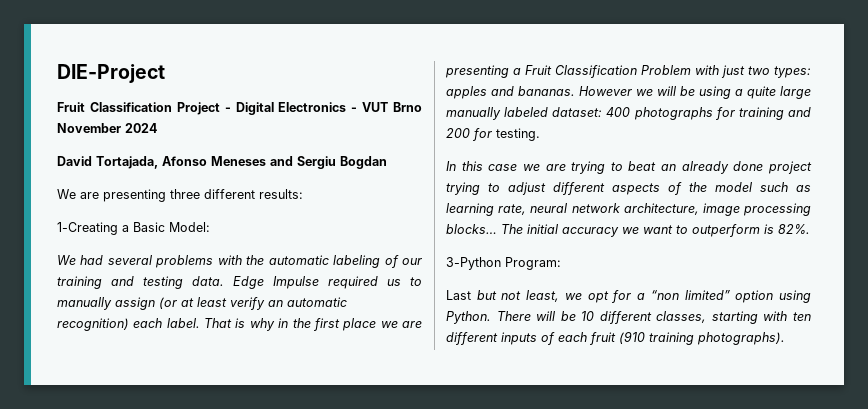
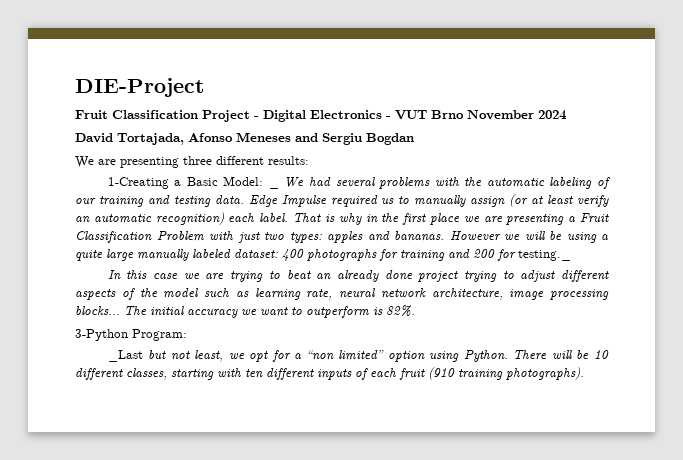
(210, 227) // -> [268,186,279,189] _
[496,128,540,141] testing. -> [518,250,571,261] testing._
[446,290,471,300] Last -> [107,350,143,362] _Last

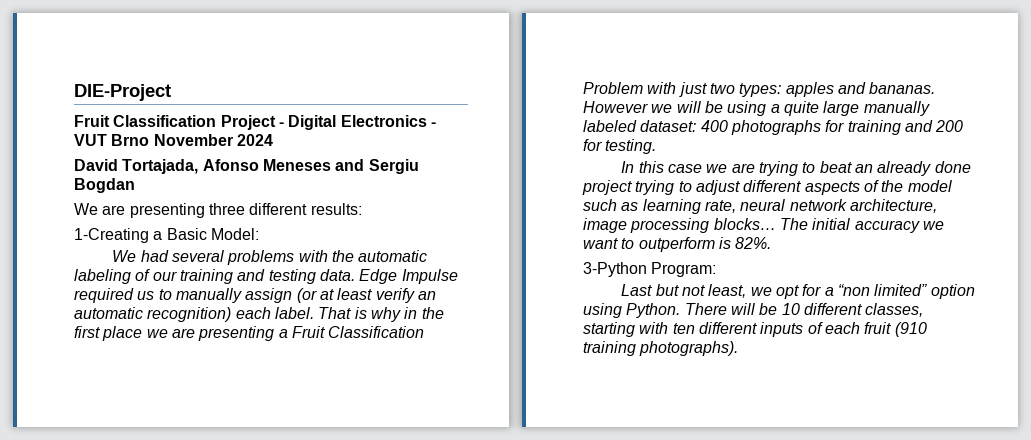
[268,186,279,189] _ -> (259, 234) //
[518,250,571,261] testing._ -> [605,139,657,154] testing.
[107,350,143,362] _Last -> [621,284,653,296] Last

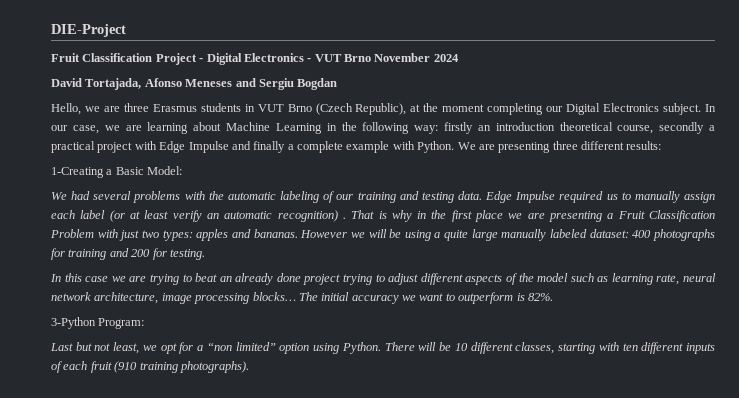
(135, 185) none -> [51,103,717,115] [51,122,715,134] [51,141,455,153] Hello, we are three Erasmus students in VUT Brno (Czech Republic), at the moment completing our Digital Electronics subject. In our case, we are learning about Machine Learning in the following way: firstly an introduction theoretical course, secondly a practical project with Edge Impulse and finally a complete example with Python.
(293, 295) none -> [51,210,106,219] each label
[235,307,314,319] each label. -> [342,217,346,219] .

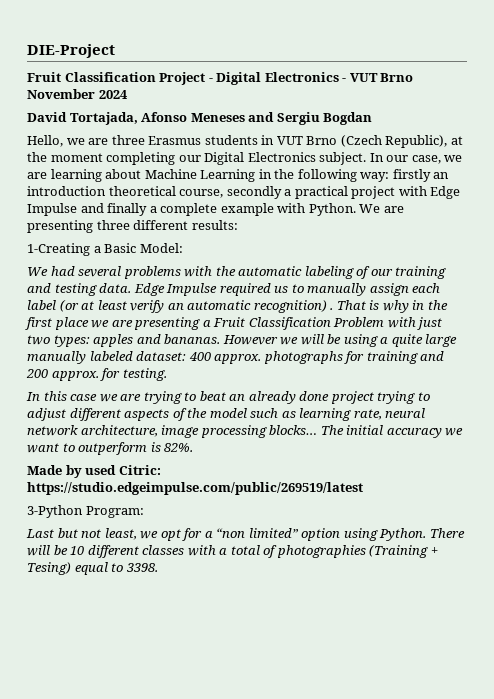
(652, 234) none -> [214,354,262,364] approx.
(151, 253) none -> [51,371,99,381] approx.
(553, 297) none -> [27,465,161,478] [27,482,363,495] // Made by used Citric: https://studio.edgeimpulse.com/public/269519/latest
[515,342,716,354] [51,361,249,373] classes, starting with ten different inputs of each fruit (910 training photographs). -> [142,545,438,558] [27,562,158,575] classes with a total of photographies (Training + Tesing) equal to 3398.

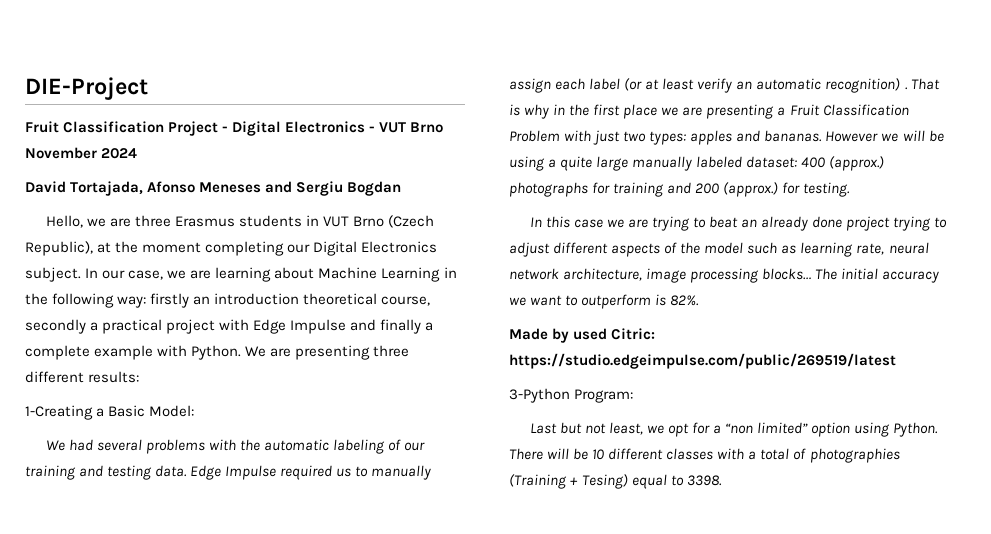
[214,354,262,364] approx. -> [829,156,885,171] (approx.)
[51,371,99,381] approx. -> [723,182,779,197] (approx.)

